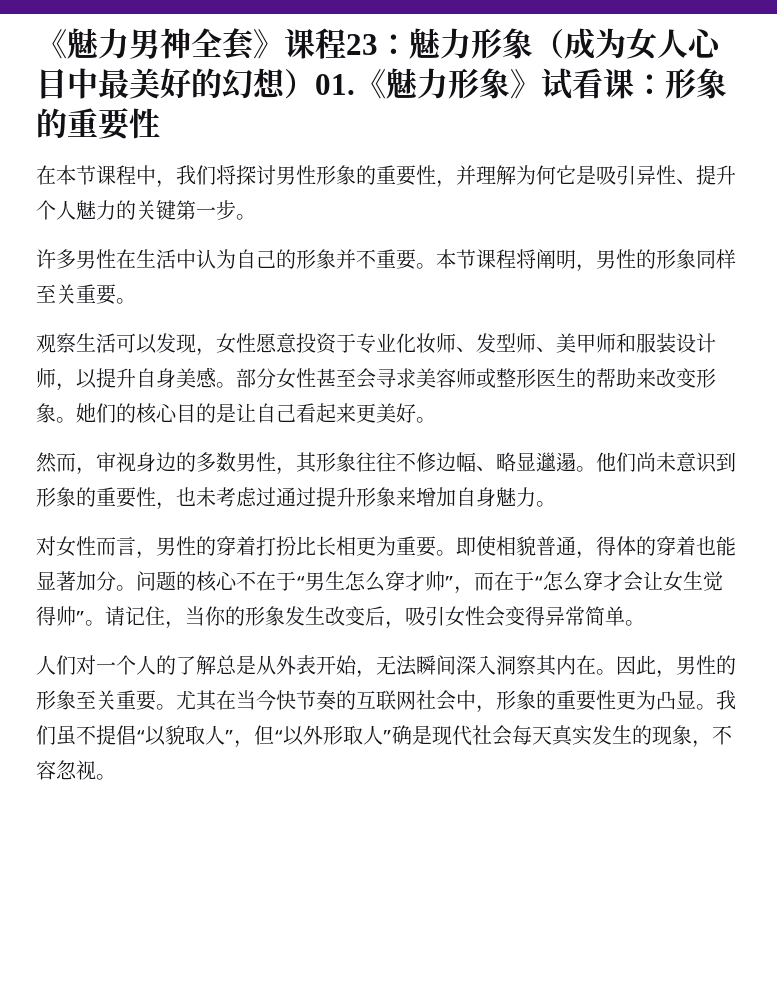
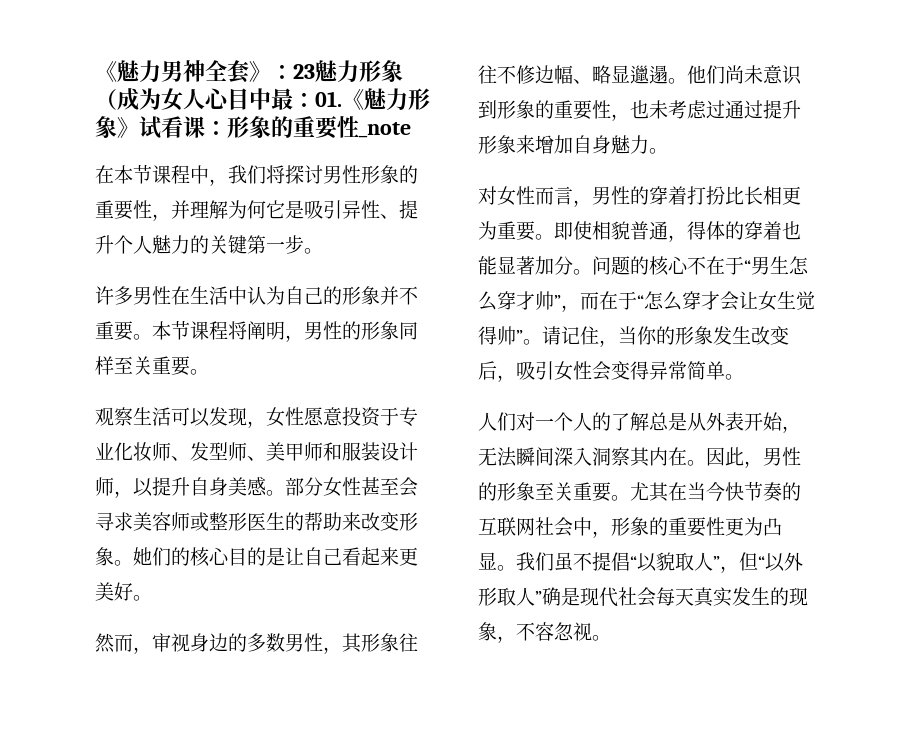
[284,28,409,59] 课程23： -> [271,64,315,79] ：23
[129,68,315,99] 美好的幻想） -> [293,93,315,107] ：
(160, 123) none -> [359,122,411,138] _note

